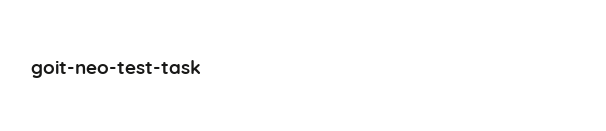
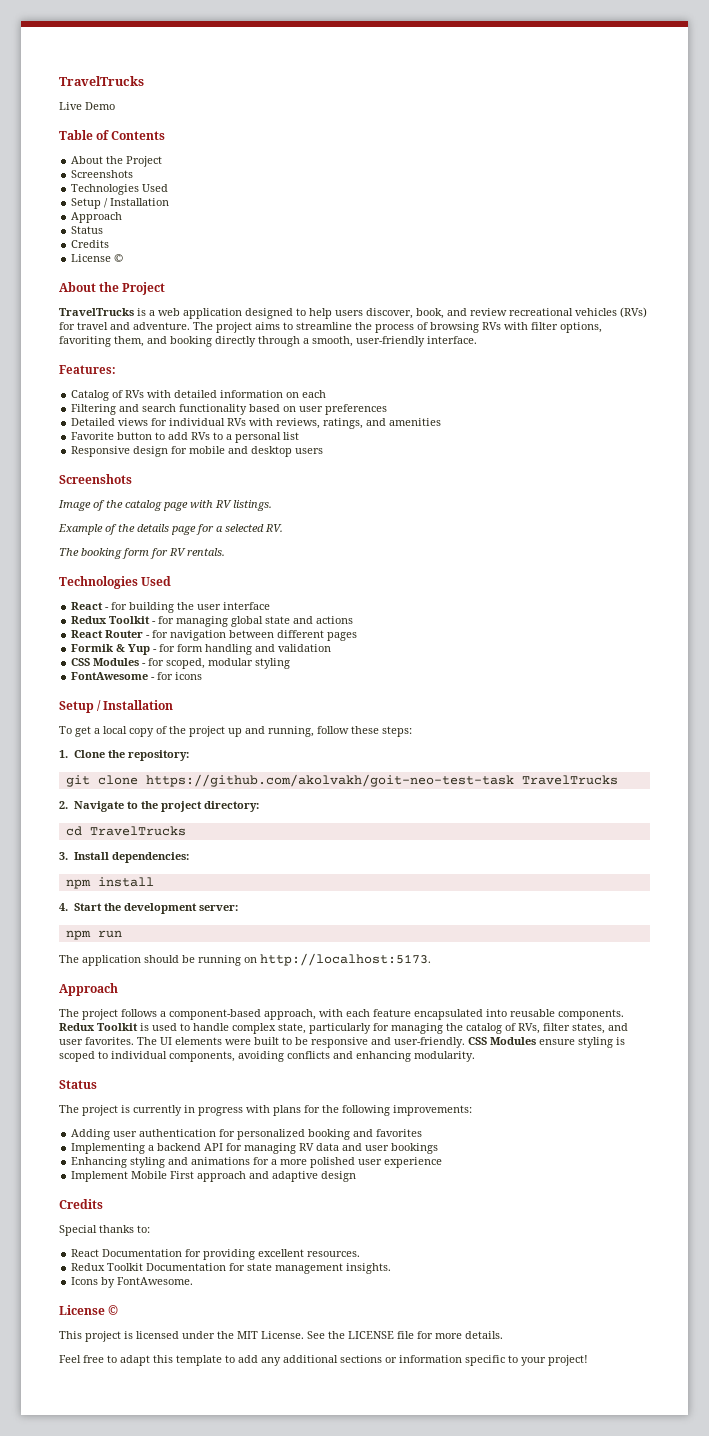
[31,60,201,78] goit-neo-test-task -> [59,76,144,86] [59,102,115,110] [59,130,166,140] [71,156,163,167] [71,170,134,178] [71,184,169,195] [71,198,170,209] [71,212,123,223] [71,226,104,234] [71,240,110,248] [71,254,124,262] [59,282,166,295] [59,307,647,319] [59,322,602,333] [59,336,477,347] [59,365,116,374] [71,390,327,401] [71,404,388,415] [71,418,442,429] [71,432,300,443] [71,446,324,457] [59,474,132,484] [58,500,272,511] [58,524,283,535] [59,548,225,559] [59,576,172,589] [71,602,271,613] [71,616,354,627] [71,630,358,641] [71,644,332,655] [71,658,291,669] [71,672,203,680] [59,700,174,713] [59,726,412,737] [59,750,189,761] [65,774,618,787] [59,801,259,812] [65,826,186,836] [59,852,189,863] [65,877,154,889] [59,903,238,914] [65,930,122,940] [59,953,431,966] [59,983,118,996] [59,1009,624,1020] [59,1023,628,1034] [59,1037,625,1048] [59,1051,475,1062] [59,1080,97,1089] [59,1105,472,1116] [71,1129,423,1140] [71,1143,439,1154] [71,1157,443,1168] [71,1171,357,1182] [59,1199,103,1209] [59,1225,150,1236] [71,1249,361,1260] [71,1263,392,1274] [71,1277,194,1288] [59,1305,119,1315] [59,1331,503,1342] [59,1355,588,1366] TravelTrucks // Live Demo // Table of Contents // About the Project // Screenshots // Technologies Used // Setup / Installation // Approach // Status // Credits // License © // About the Project // TravelTrucks is a web application designed to help users discover, book, and review recreational vehicles (RVs) for travel and adventure. The project aims to streamline the process of browsing RVs with filter options, favoriting them, and booking directly through a smooth, user-friendly interface. // Features: // Catalog of RVs with detailed information on each // Filtering and search functionality based on user preferences // Detailed views for individual RVs with reviews, ratings, and amenities // Favorite button to add RVs to a personal list // Responsive design for mobile and desktop users // Screenshots // Image of the catalog page with RV listings. // Example of the details page for a selected RV. // The booking form for RV rentals. // Technologies Used // React - for building the user interface // Redux Toolkit - for managing global state and actions // React Router - for navigation between different pages // Formik & Yup - for form handling and validation // CSS Modules - for scoped, modular styling // FontAwesome - for icons // Setup / Installation // To get a local copy of the project up and running, follow these steps: // 1. Clone the repository: // git clone https://github.com/akolvakh/goit-neo-test-task TravelTrucks // 2. Navigate to the project directory: // cd TravelTrucks // 3. Install dependencies: // npm install // 4. Start the development server: // npm run // The application should be running on http://localhost:5173. // Approach // The project follows a component-based approach, with each feature encapsulated into reusable components. Redux Toolkit is used to handle complex state, particularly for managing the catalog of RVs, filter states, and user favorites. The UI elements were built to be responsive and user-friendly. CSS Modules ensure styling is scoped to individual components, avoiding conflicts and enhancing modularity. // Status // The project is currently in progress with plans for the following improvements: // Adding user authentication for personalized booking and favorites // Implementing a backend API for managing RV data and user bookings // Enhancing styling and animations for a more polished user experience // Implement Mobile First approach and adaptive design // Credits // Special thanks to: // React Documentation for providing excellent resources. // Redux Toolkit Documentation for state management insights. // Icons by FontAwesome. // License © // This project is licensed under the MIT License. See the LICENSE file for more details. // Feel free to adapt this template to add any additional sections or information specific to your project!

